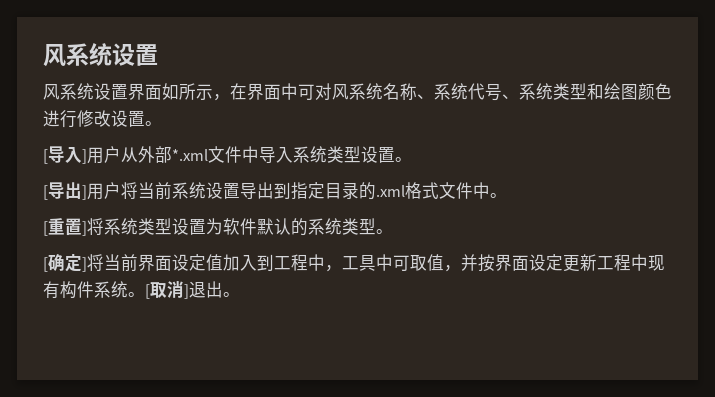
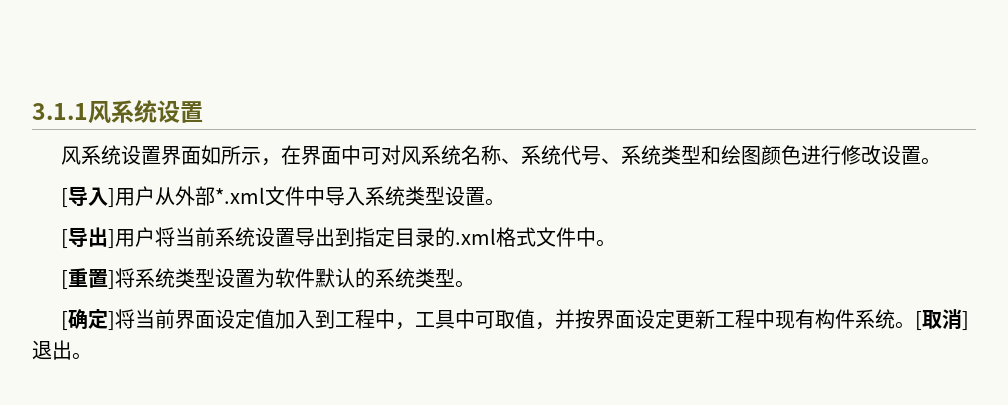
(43, 55) none -> [32,103,88,120] 3.1.1

